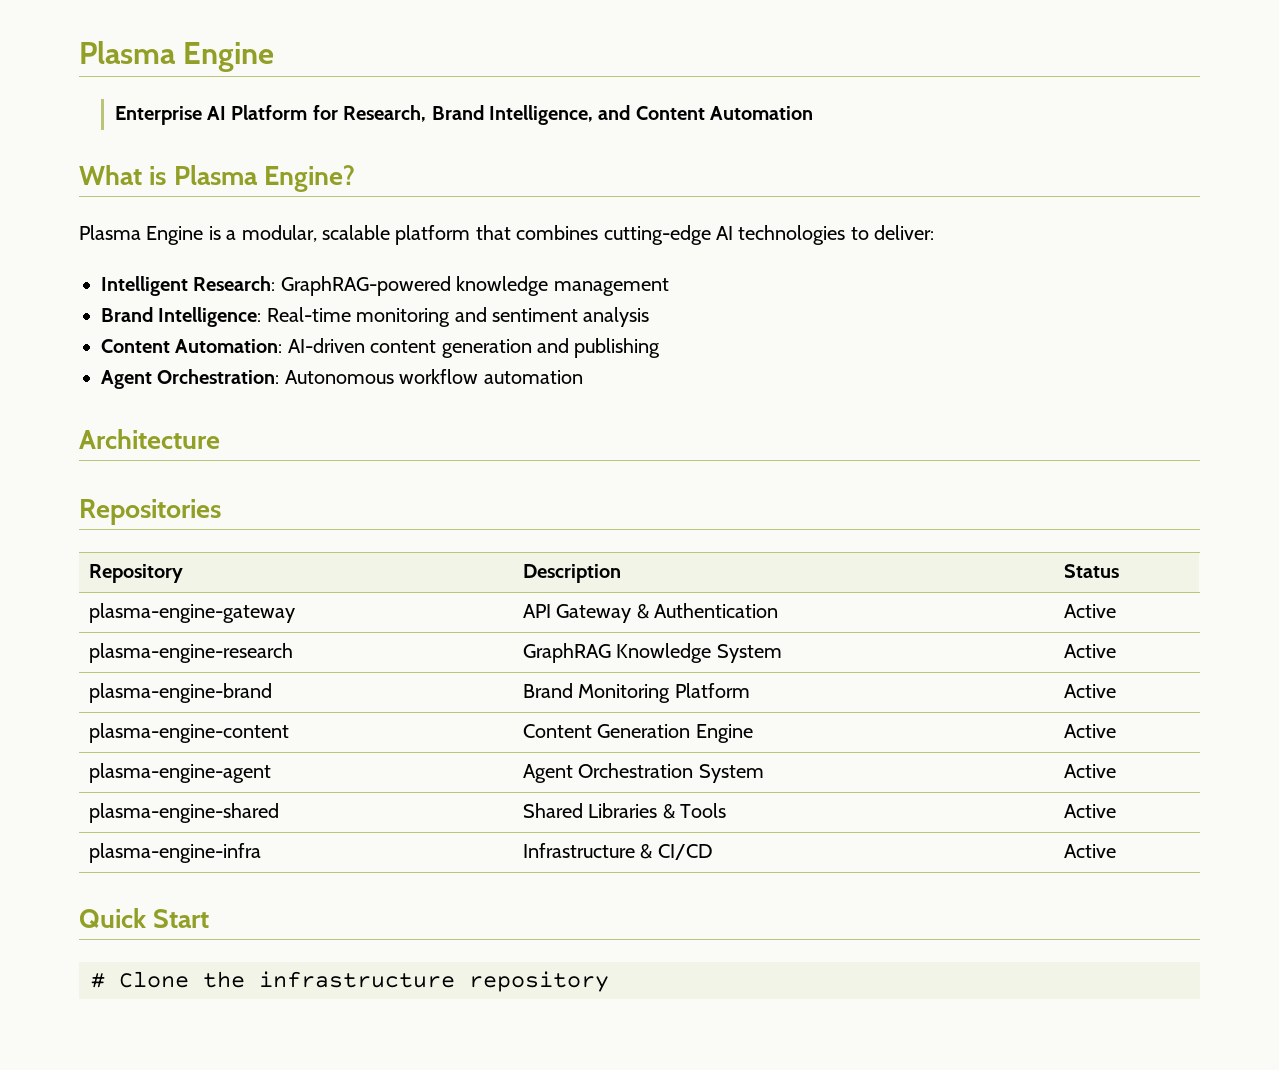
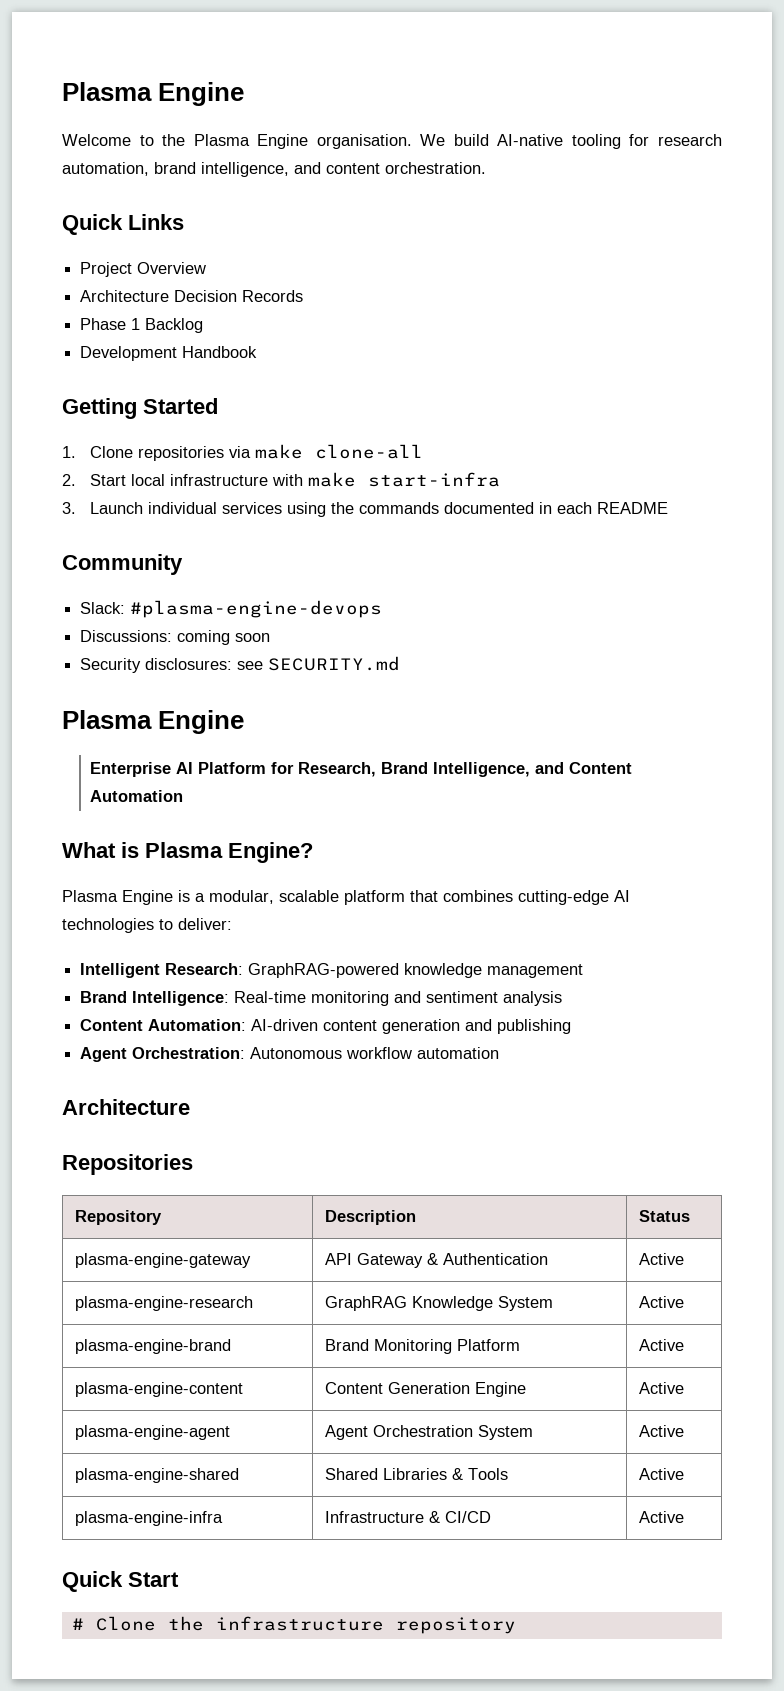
[79,41,275,72] Plasma Engine -> [62,82,245,106] [62,134,722,149] [62,162,486,177] [62,214,184,235] [80,262,207,277] [80,290,304,302] [80,318,204,333] [80,346,258,361] [62,398,218,419] [62,444,424,461] [62,472,501,487] [62,502,669,517] [62,554,183,575] [80,600,383,618] [80,630,271,645] [80,656,401,673] [62,710,245,734] Plasma Engine // Welcome to the Plasma Engine organisation. We build AI-native tooling for research automation, brand intelligence, and content orchestration. // Quick Links // Project Overview // Architecture Decision Records // Phase 1 Backlog // Development Handbook // Getting Started // 1. Clone repositories via make clone-all // 2. Start local infrastructure with make start-infra // 3. Launch individual services using the commands documented in each README // Community // Slack: #plasma-engine-devops // Discussions: coming soon // Security disclosures: see SECURITY.md // Plasma Engine

